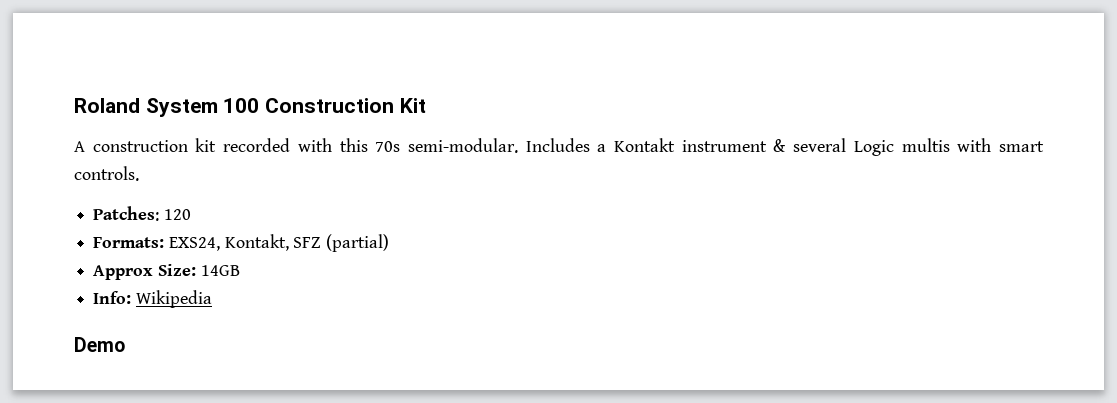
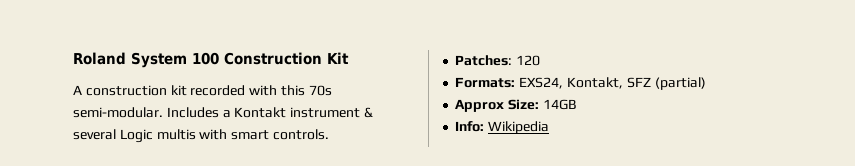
[74,337,125,352] // Demo -> (550, 127) none

